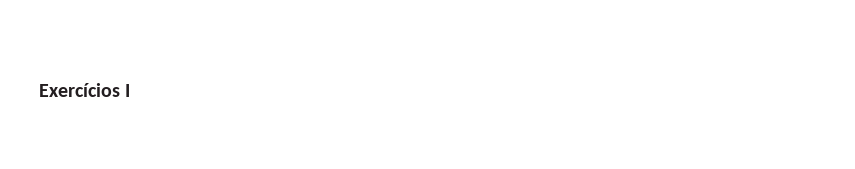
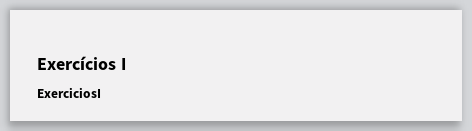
(131, 90) none -> [37,87,101,98] // ExerciciosI

